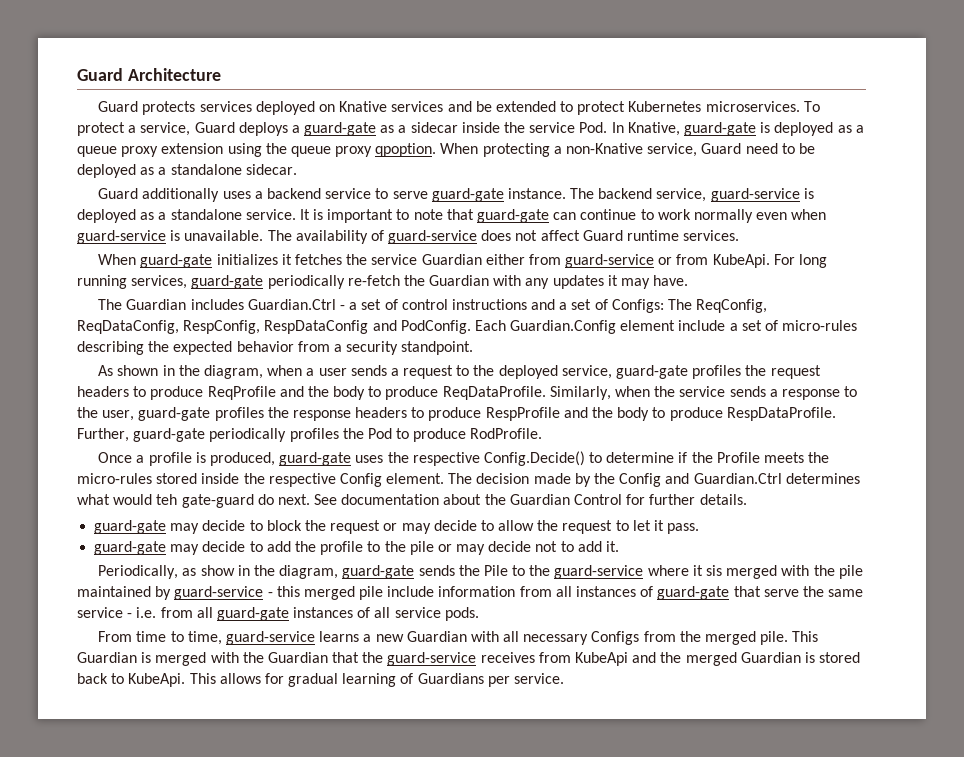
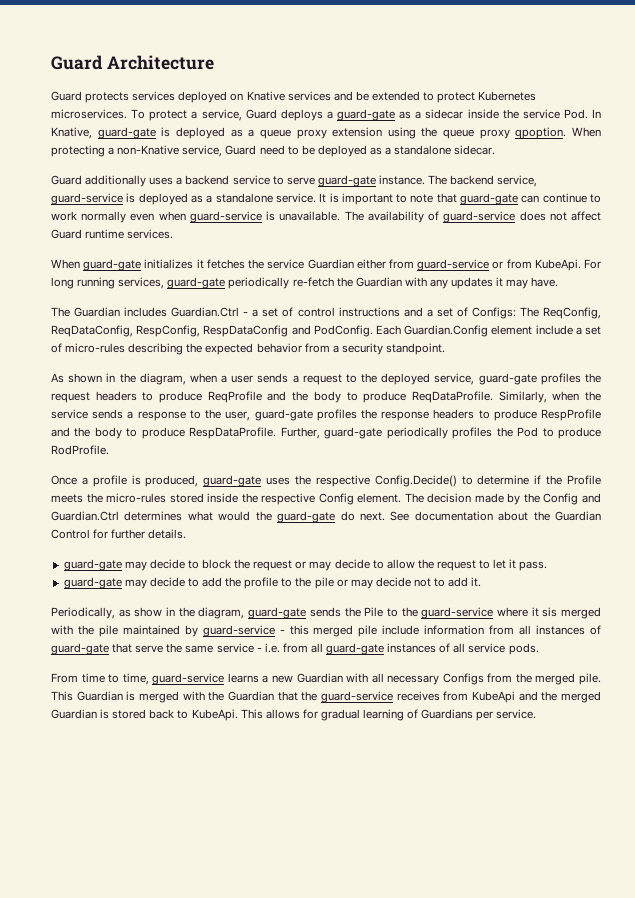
[156,494,254,508] teh gate-guard -> [255,511,336,523] the guard-gate

